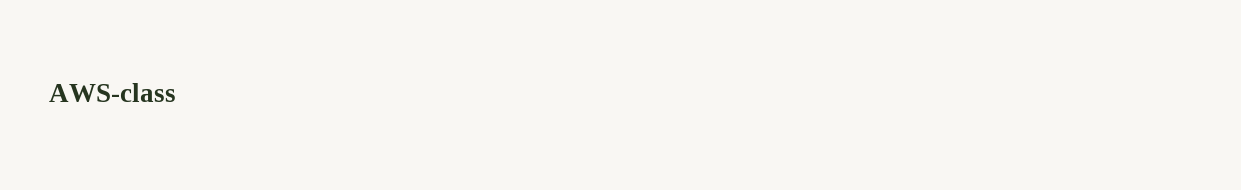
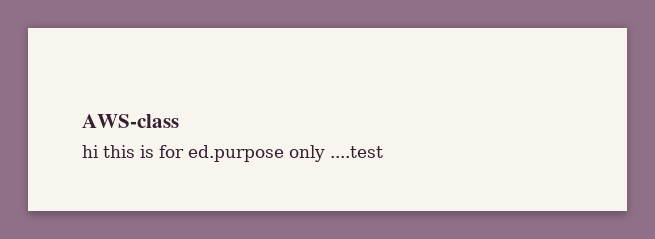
(176, 92) none -> [82,145,383,162] // hi this is for ed.purpose only ....test

